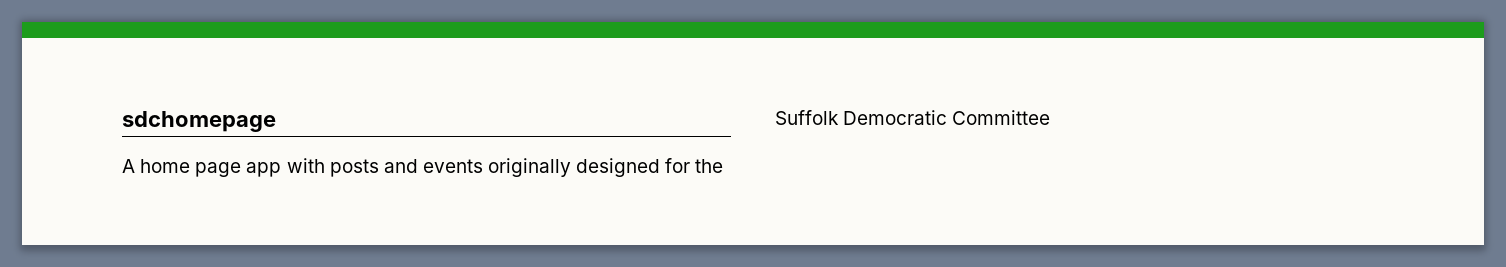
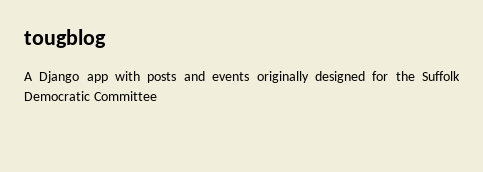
[122,111,276,132] sdchomepage -> [24,29,106,48] tougblog
[140,159,242,177] home page -> [39,71,80,83] Django

